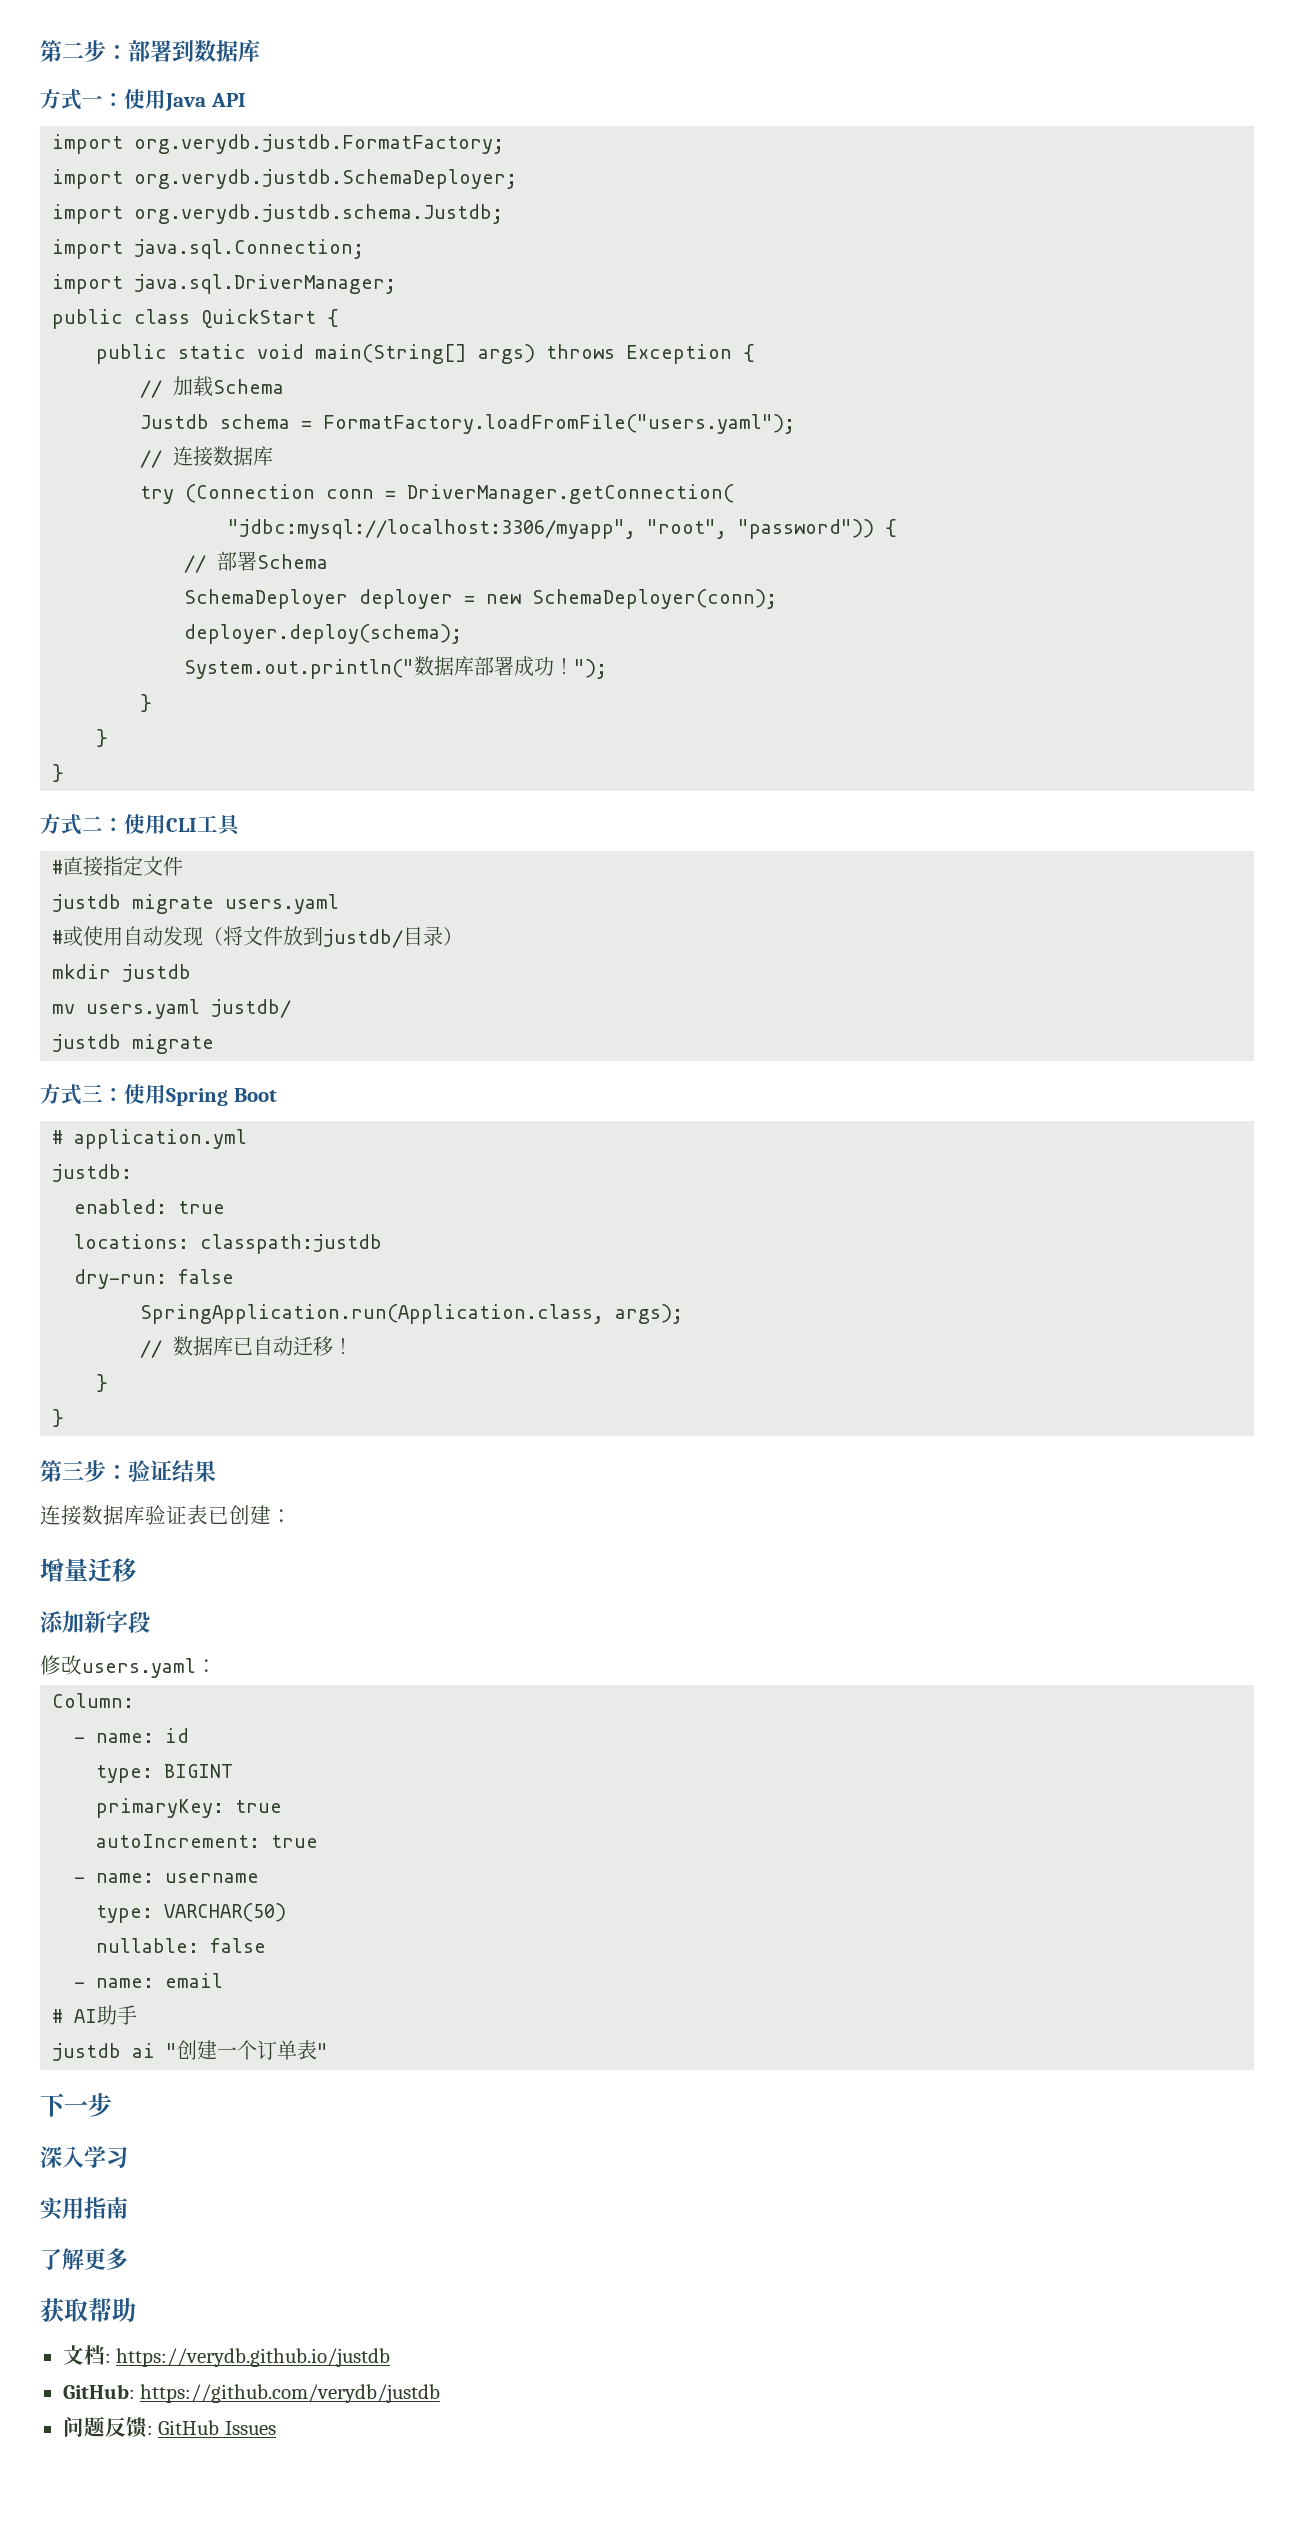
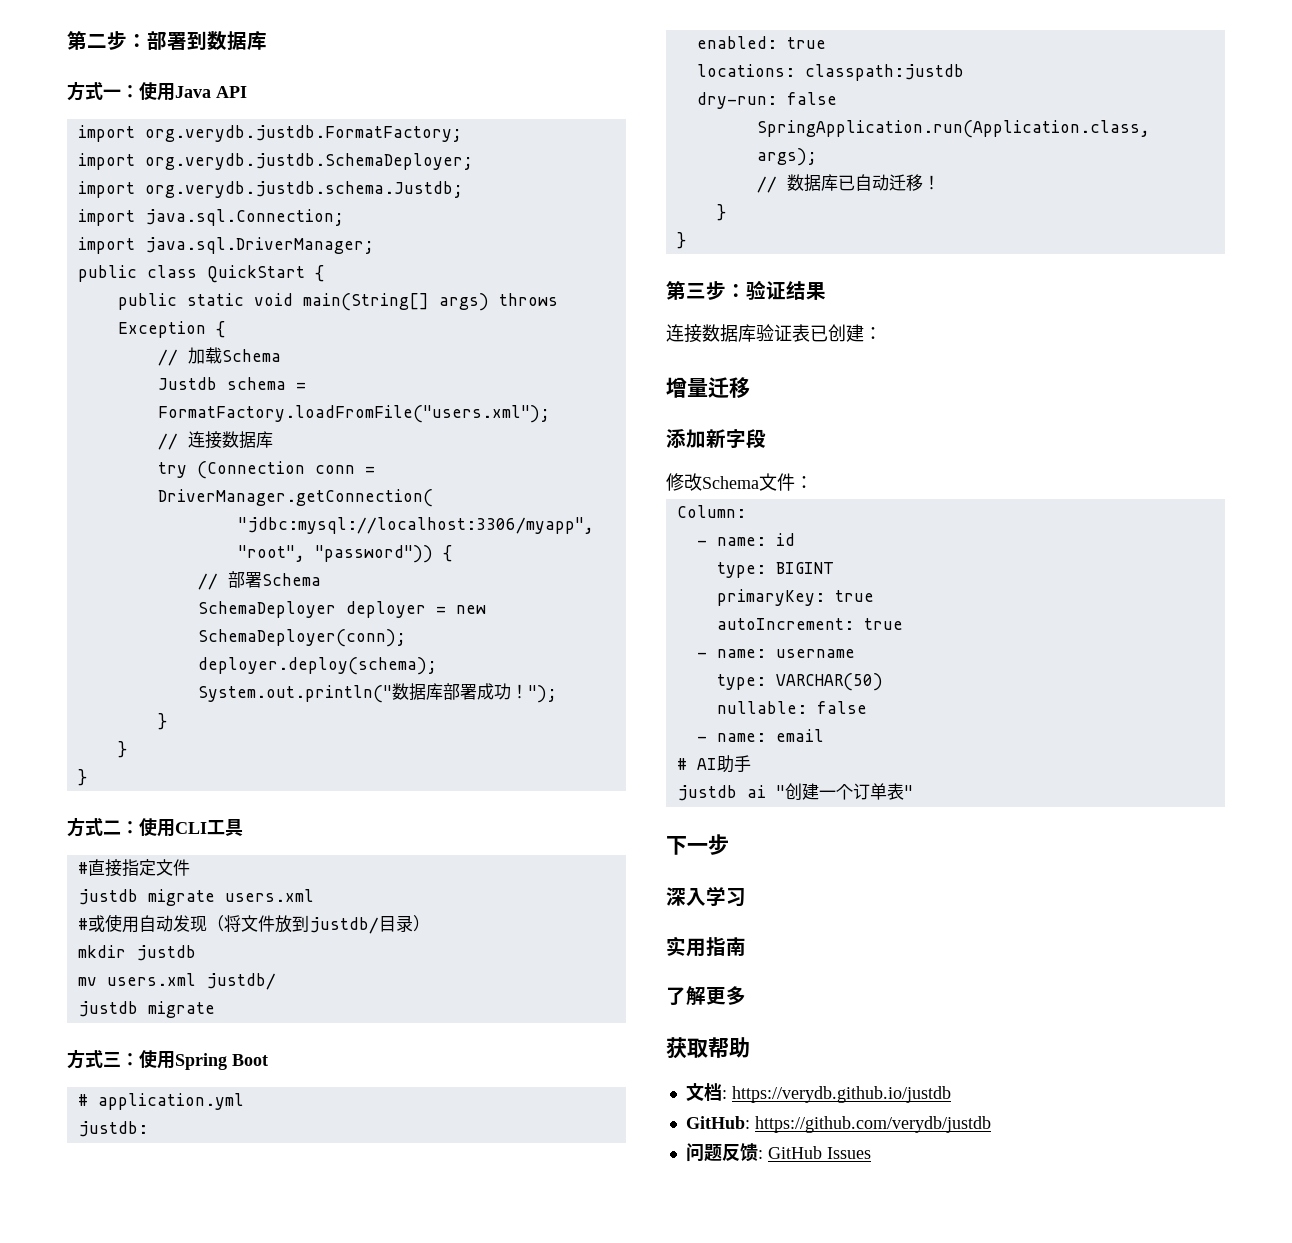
[323,414,796,434] FormatFactory.loadFromFile("users.yaml"); -> [157,405,550,423] FormatFactory.loadFromFile("users.xml");
[225,894,340,914] users.yaml -> [224,889,314,902] users.xml
[86,999,201,1019] users.yaml -> [106,973,196,986] users.xml
[82,1658,196,1678] users.yaml -> [702,473,795,491] Schema文件

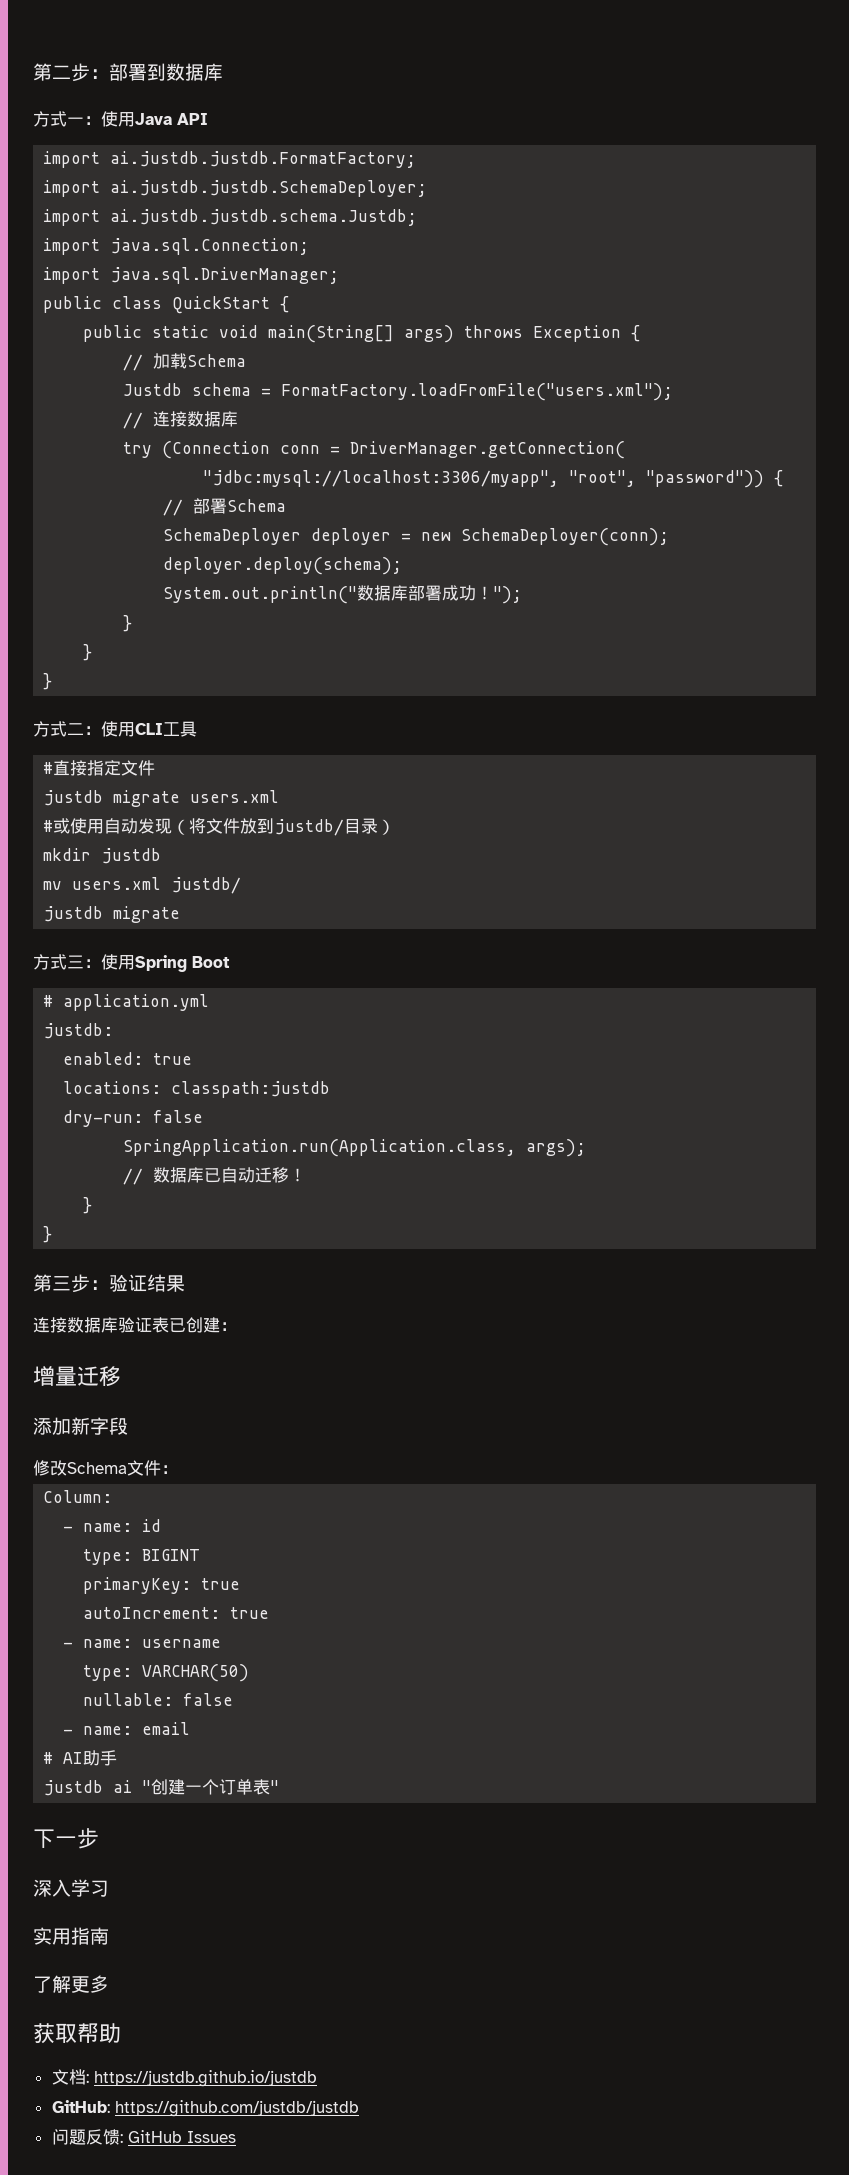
[144,125,462,142] [77,153,473,170] [77,181,463,198] org.verydb.justdb.FormatFactory; // import org.verydb.justdb.SchemaDeployer; // import org.verydb.justdb.schema.Justdb; -> [110,151,417,168] [43,180,428,197] [43,209,418,226] ai.justdb.justdb.FormatFactory; // import ai.justdb.justdb.SchemaDeployer; // import ai.justdb.justdb.schema.Justdb;
[731,1086,951,1103] https://verydb.github.io/justdb -> [93,2070,317,2087] https://justdb.github.io/justdb
[754,1116,991,1133] https://github.com/verydb/justdb -> [114,2100,359,2117] https://github.com/justdb/justdb

